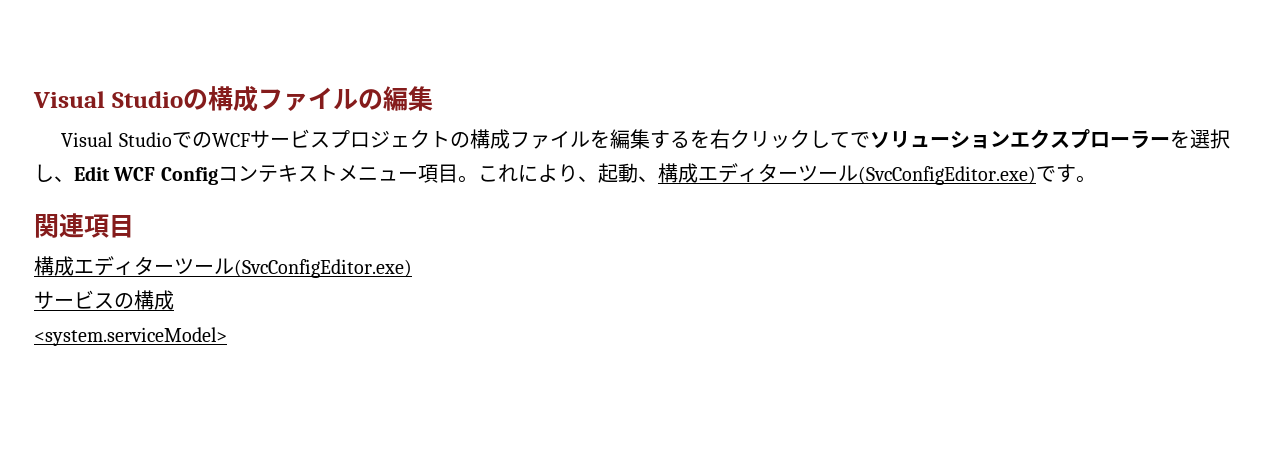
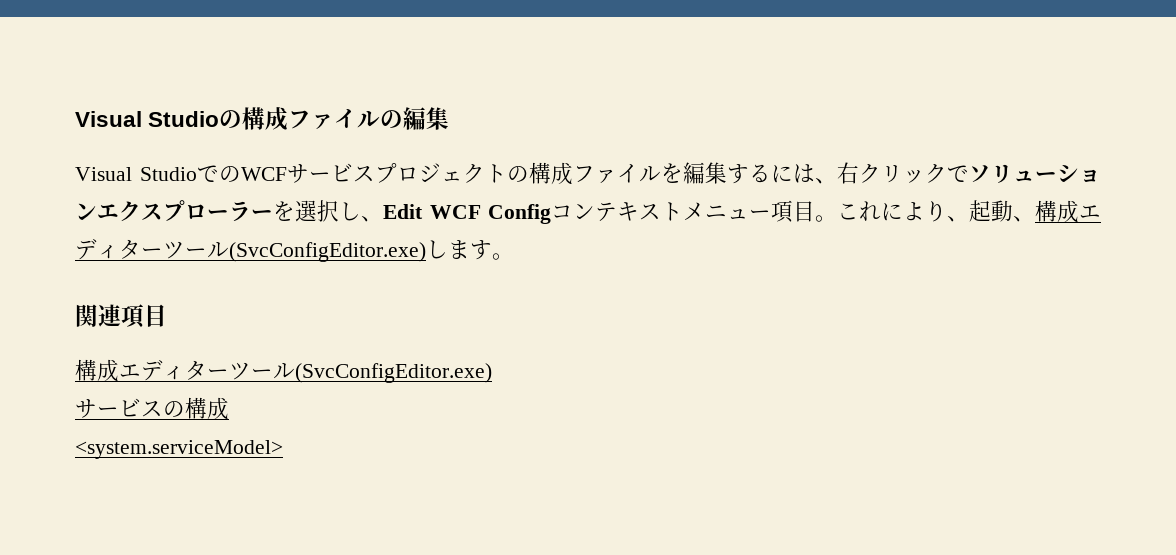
[690,130,710,148] を -> [771,164,837,184] には、
[810,130,850,148] して -> (947, 173) none
[1035,166,1056,182] で -> [426,240,470,259] しま

